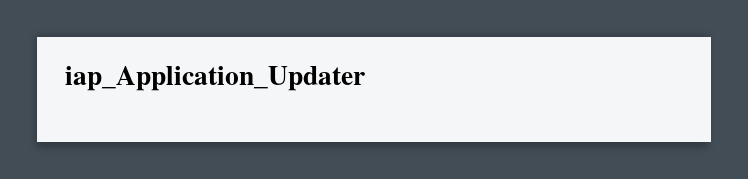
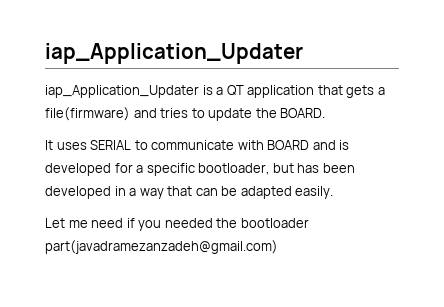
[65,66,365,91] iap_Application_Updater -> [45,43,303,64] [45,85,385,98] [45,107,326,121] [45,140,350,150] [45,163,355,176] [45,186,334,199] [45,218,309,231] [45,240,278,254] iap_Application_Updater // iap_Application_Updater is a QT application that gets a file(firmware) and tries to update the BOARD. // It uses SERIAL to communicate with BOARD and is developed for a specific bootloader, but has been developed in a way that can be adapted easily. // Let me need if you needed the bootloader part(javadramezanzadeh@gmail.com)

